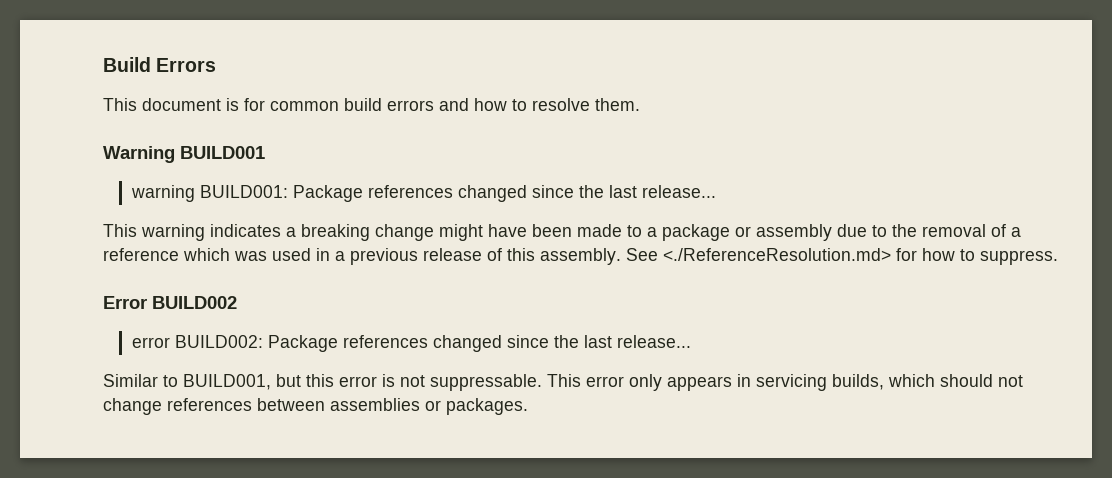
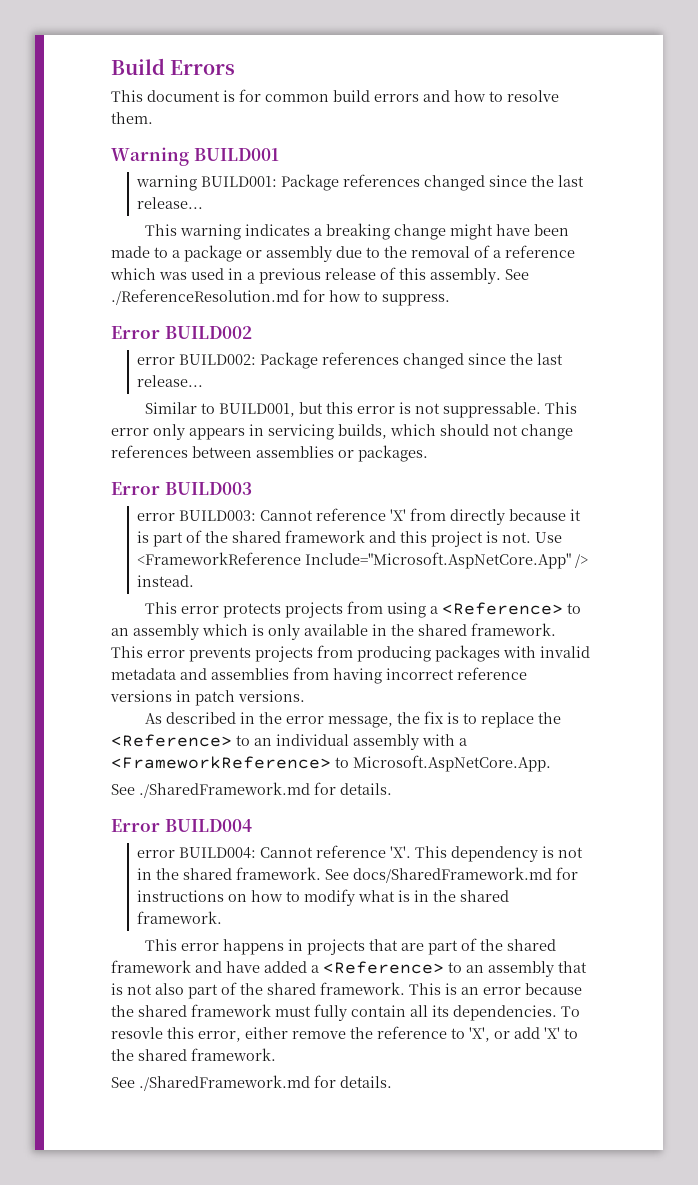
[663,248,891,261] <./ReferenceResolution.md> -> [111,289,299,305] ./ReferenceResolution.md
(528, 406) none -> [111,482,252,495] [136,508,581,525] [136,530,562,547] [136,552,588,569] [136,575,194,587] [144,601,581,618] [111,623,556,640] [111,645,590,662] [111,667,527,684] [110,690,305,706] [144,711,561,728] [111,734,467,750] [111,755,551,772] [111,782,392,798] [111,819,252,832] [136,845,583,862] [136,867,578,883] [136,889,509,906] [136,911,222,924] [144,938,556,955] [111,960,587,977] [111,982,582,999] [111,1004,580,1021] [111,1026,578,1042] [111,1048,276,1061] [111,1075,392,1091] // Error BUILD003 // error BUILD003: Cannot reference 'X' from directly because it is part of the shared framework and this project is not. Use <FrameworkReference Include="Microsoft.AspNetCore.App" /> instead. // This error protects projects from using a <Reference> to an assembly which is only available in the shared framework. This error prevents projects from producing packages with invalid metadata and assemblies from having incorrect reference versions in patch versions. // As described in the error message, the fix is to replace the <Reference> to an individual assembly with a <FrameworkReference> to Microsoft.AspNetCore.App. // See ./SharedFramework.md for details. // Error BUILD004 // error BUILD004: Cannot reference 'X'. This dependency is not in the shared framework. See docs/SharedFramework.md for instructions on how to modify what is in the shared framework. // This error happens in projects that are part of the shared framework and have added a <Reference> to an assembly that is not also part of the shared framework. This is an error because the shared framework must fully contain all its dependencies. To resovle this error, either remove the reference to 'X', or add 'X' to the shared framework. // See ./SharedFramework.md for details.

